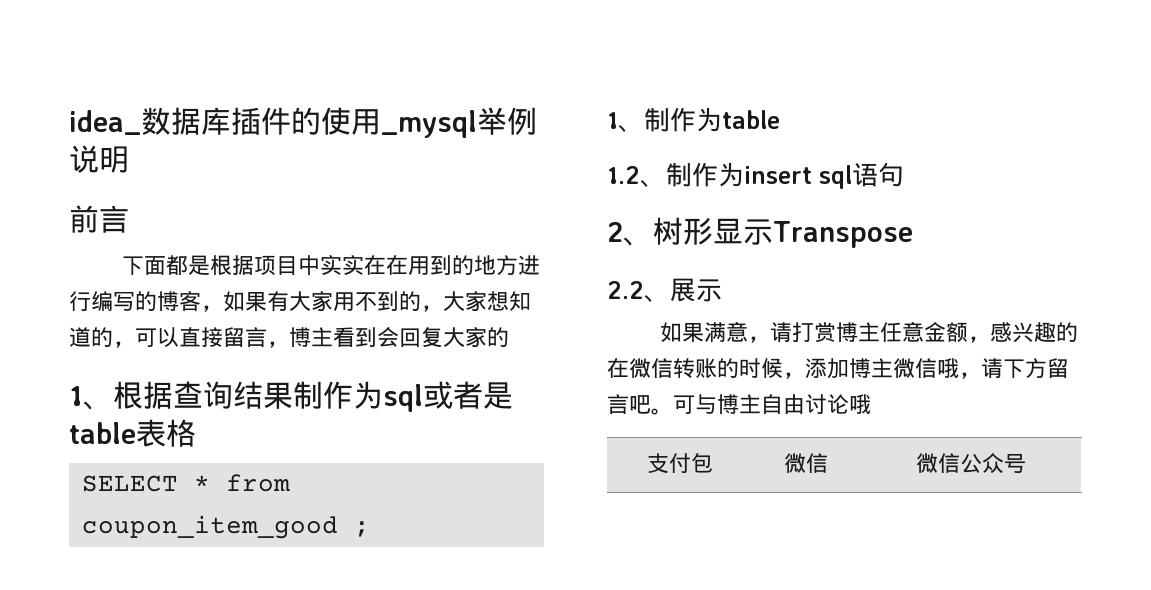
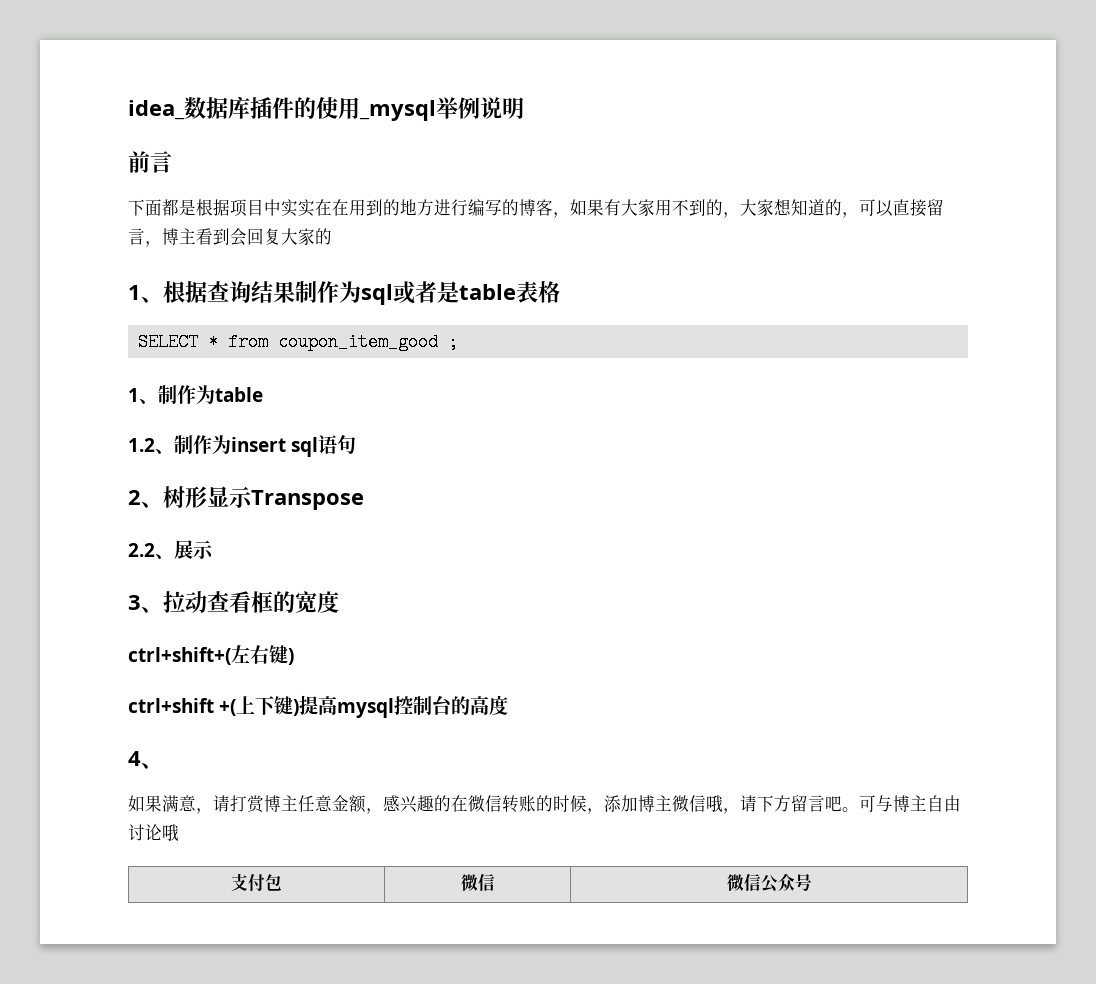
(722, 290) none -> [128,591,339,613] [128,645,294,665] [128,695,509,718] [128,751,163,769] // 3、拉动查看框的宽度 // ctrl+shift+(左右键) // ctrl+shift +(上下键)提高mysql控制台的高度 // 4、

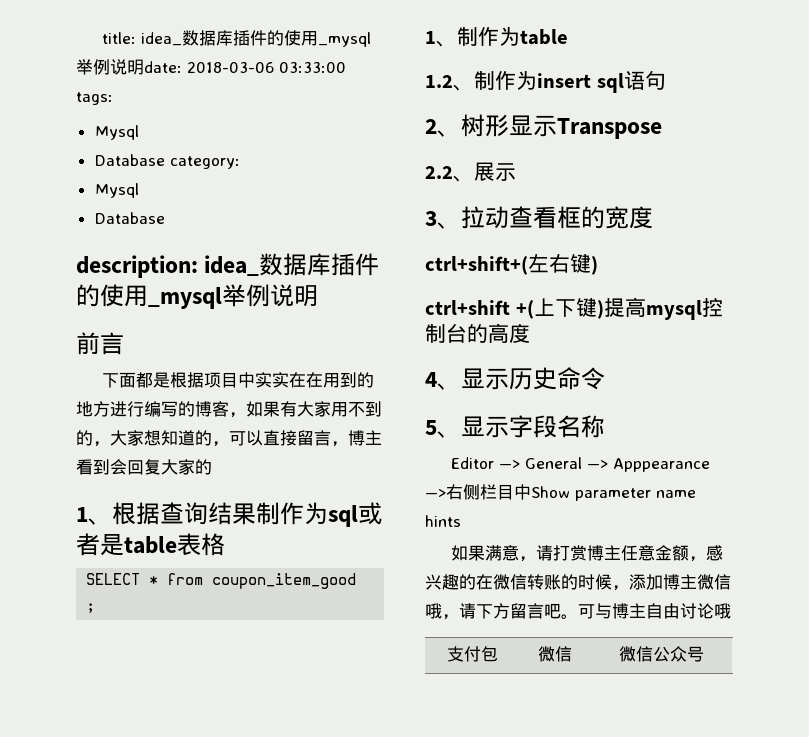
(128, 110) none -> [102,30,372,47] [76,59,346,75] [76,92,113,105] [94,125,139,140] [94,154,240,169] [94,183,139,198] [94,212,165,224] [76,255,198,278] title: idea_数据库插件的使用_mysql举例说明date: 2018-03-06 03:33:00 tags: // Mysql // Database category: // Mysql // Database // description:
(163, 766) none -> [461,367,605,390] [425,415,605,438] [451,457,711,472] [425,484,696,501] [425,515,461,527] 显示历史命令 // 5、显示字段名称 // Editor —> General —> Apppearance —>右侧栏目中Show parameter name hints

